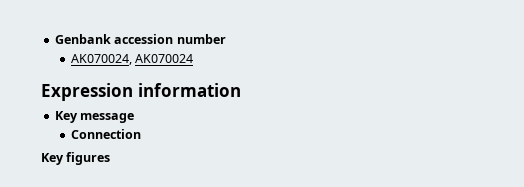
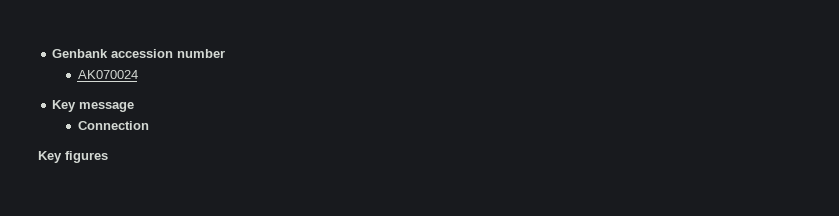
[71,54,133,65] AK070024, -> (226, 53) none
[41,83,241,101] // Expression information -> (138, 74) none

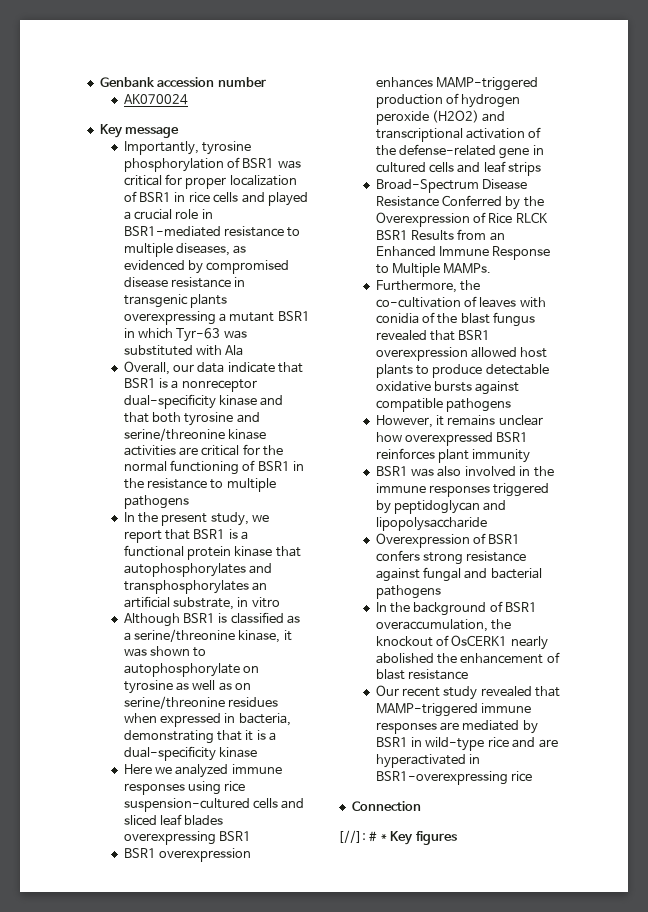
[77,121,149,130] Connection // -> [123,141,252,155] [123,157,301,172] [123,174,297,189] [123,191,308,206] [123,209,213,220] [123,226,301,237] [123,243,247,257] [123,260,290,274] [123,277,246,288] [123,294,228,308] [123,311,310,325] [123,328,247,342] [123,345,244,356] [123,361,304,375] [123,378,257,392] [123,394,284,409] [123,412,260,426] [123,428,267,441] [123,444,284,456] [123,460,305,475] [123,478,276,492] [123,495,189,509] [123,512,270,526] [123,529,249,543] [123,545,301,560] [123,563,273,577] [123,580,268,594] [123,596,280,610] [123,612,301,627] [123,629,292,643] [123,646,207,657] [123,663,260,677] [123,680,252,694] [123,696,279,709] [123,713,291,727] [123,730,277,744] [123,746,258,761] [123,764,282,778] [123,781,246,795] [123,798,305,812] [123,814,224,826] [123,831,252,845] [123,848,252,862] [375,77,539,91] [375,93,521,108] [375,110,506,125] [375,127,542,142] [375,144,544,159] [375,161,542,176] [375,179,528,193] [375,195,544,210] [375,212,548,227] [375,229,505,241] [375,246,551,260] [375,263,492,277] [375,280,481,293] [375,296,546,308] [375,312,536,327] [375,330,491,341] [375,347,548,361] [375,364,549,378] [375,381,520,395] [375,398,512,412] [375,415,543,428] [375,432,529,446] [375,448,531,463] [375,466,554,477] [375,483,550,497] [375,500,507,514] [375,517,487,531] [375,533,521,548] [375,550,527,565] [375,567,542,582] [375,585,441,599] [375,601,538,616] [375,619,512,632] [375,635,548,650] [375,652,560,664] [375,669,469,680] [375,685,561,700] [375,703,532,717] [375,720,538,734] [375,737,558,751] [375,754,481,768] [375,771,533,785] [351,801,421,811] [338,830,387,843] Importantly, tyrosine phosphorylation of BSR1 was critical for proper localization of BSR1 in rice cells and played a crucial role in BSR1-mediated resistance to multiple diseases, as evidenced by compromised disease resistance in transgenic plants overexpressing a mutant BSR1 in which Tyr-63 was substituted with Ala // Overall, our data indicate that BSR1 is a nonreceptor dual-specificity kinase and that both tyrosine and serine/threonine kinase activities are critical for the normal functioning of BSR1 in the resistance to multiple pathogens // In the present study, we report that BSR1 is a functional protein kinase that autophosphorylates and transphosphorylates an artificial substrate, in vitro // Although BSR1 is classified as a serine/threonine kinase, it was shown to autophosphorylate on tyrosine as well as on serine/threonine residues when expressed in bacteria, demonstrating that it is a dual-specificity kinase // Here we analyzed immune responses using rice suspension-cultured cells and sliced leaf blades overexpressing BSR1 // BSR1 overexpression enhances MAMP-triggered production of hydrogen peroxide (H2O2) and transcriptional activation of the defense-related gene in cultured cells and leaf strips // Broad-Spectrum Disease Resistance Conferred by the Overexpression of Rice RLCK BSR1 Results from an Enhanced Immune Response to Multiple MAMPs. // Furthermore, the co-cultivation of leaves with conidia of the blast fungus revealed that BSR1 overexpression allowed host plants to produce detectable oxidative bursts against compatible pathogens // However, it remains unclear how overexpressed BSR1 reinforces plant immunity // BSR1 was also involved in the immune responses triggered by peptidoglycan and lipopolysaccharide // Overexpression of BSR1 confers strong resistance against fungal and bacterial pathogens // In the background of BSR1 overaccumulation, the knockout of OsCERK1 nearly abolished the enhancement of blast resistance // Our recent study revealed that MAMP-triggered immune responses are mediated by BSR1 in wild-type rice and are hyperactivated in BSR1-overexpressing rice // Connection // [//]: # *

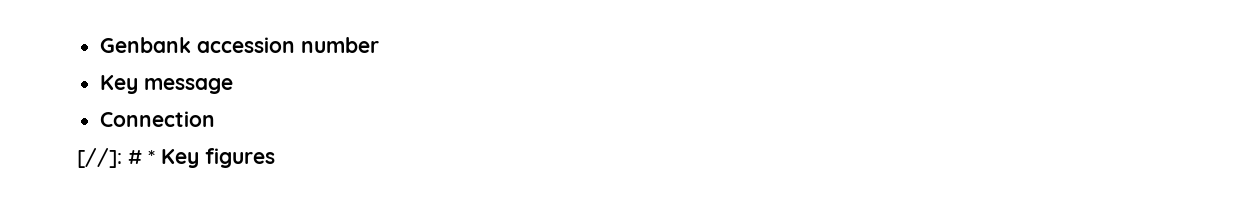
[123,94,188,105] // AK070024 -> (380, 45) none
[123,141,252,155] [123,157,301,172] [123,174,297,189] [123,191,308,206] [123,209,213,220] [123,226,301,237] [123,243,247,257] [123,260,290,274] [123,277,246,288] [123,294,228,308] [123,311,310,325] [123,328,247,342] [123,345,244,356] [123,361,304,375] [123,378,257,392] [123,394,284,409] [123,412,260,426] [123,428,267,441] [123,444,284,456] [123,460,305,475] [123,478,276,492] [123,495,189,509] [123,512,270,526] [123,529,249,543] [123,545,301,560] [123,563,273,577] [123,580,268,594] [123,596,280,610] [123,612,301,627] [123,629,292,643] [123,646,207,657] [123,663,260,677] [123,680,252,694] [123,696,279,709] [123,713,291,727] [123,730,277,744] [123,746,258,761] [123,764,282,778] [123,781,246,795] [123,798,305,812] [123,814,224,826] [123,831,252,845] [123,848,252,862] [375,77,539,91] [375,93,521,108] [375,110,506,125] [375,127,542,142] [375,144,544,159] [375,161,542,176] [375,179,528,193] [375,195,544,210] [375,212,548,227] [375,229,505,241] [375,246,551,260] [375,263,492,277] [375,280,481,293] [375,296,546,308] [375,312,536,327] [375,330,491,341] [375,347,548,361] [375,364,549,378] [375,381,520,395] [375,398,512,412] [375,415,543,428] [375,432,529,446] [375,448,531,463] [375,466,554,477] [375,483,550,497] [375,500,507,514] [375,517,487,531] [375,533,521,548] [375,550,527,565] [375,567,542,582] [375,585,441,599] [375,601,538,616] [375,619,512,632] [375,635,548,650] [375,652,560,664] [375,669,469,680] [375,685,561,700] [375,703,532,717] [375,720,538,734] [375,737,558,751] [375,754,481,768] [375,771,533,785] // Importantly, tyrosine phosphorylation of BSR1 was critical for proper localization of BSR1 in rice cells and played a crucial role in BSR1-mediated resistance to multiple diseases, as evidenced by compromised disease resistance in transgenic plants overexpressing a mutant BSR1 in which Tyr-63 was substituted with Ala // Overall, our data indicate that BSR1 is a nonreceptor dual-specificity kinase and that both tyrosine and serine/threonine kinase activities are critical for the normal functioning of BSR1 in the resistance to multiple pathogens // In the present study, we report that BSR1 is a functional protein kinase that autophosphorylates and transphosphorylates an artificial substrate, in vitro // Although BSR1 is classified as a serine/threonine kinase, it was shown to autophosphorylate on tyrosine as well as on serine/threonine residues when expressed in bacteria, demonstrating that it is a dual-specificity kinase // Here we analyzed immune responses using rice suspension-cultured cells and sliced leaf blades overexpressing BSR1 // BSR1 overexpression enhances MAMP-triggered production of hydrogen peroxide (H2O2) and transcriptional activation of the defense-related gene in cultured cells and leaf strips // Broad-Spectrum Disease Resistance Conferred by the Overexpression of Rice RLCK BSR1 Results from an Enhanced Immune Response to Multiple MAMPs. // Furthermore, the co-cultivation of leaves with conidia of the blast fungus revealed that BSR1 overexpression allowed host plants to produce detectable oxidative bursts against compatible pathogens // However, it remains unclear how overexpressed BSR1 reinforces plant immunity // BSR1 was also involved in the immune responses triggered by peptidoglycan and lipopolysaccharide // Overexpression of BSR1 confers strong resistance against fungal and bacterial pathogens // In the background of BSR1 overaccumulation, the knockout of OsCERK1 nearly abolished the enhancement of blast resistance // Our recent study revealed that MAMP-triggered immune responses are mediated by BSR1 in wild-type rice and are hyperactivated in BSR1-overexpressing rice -> (234, 86) none

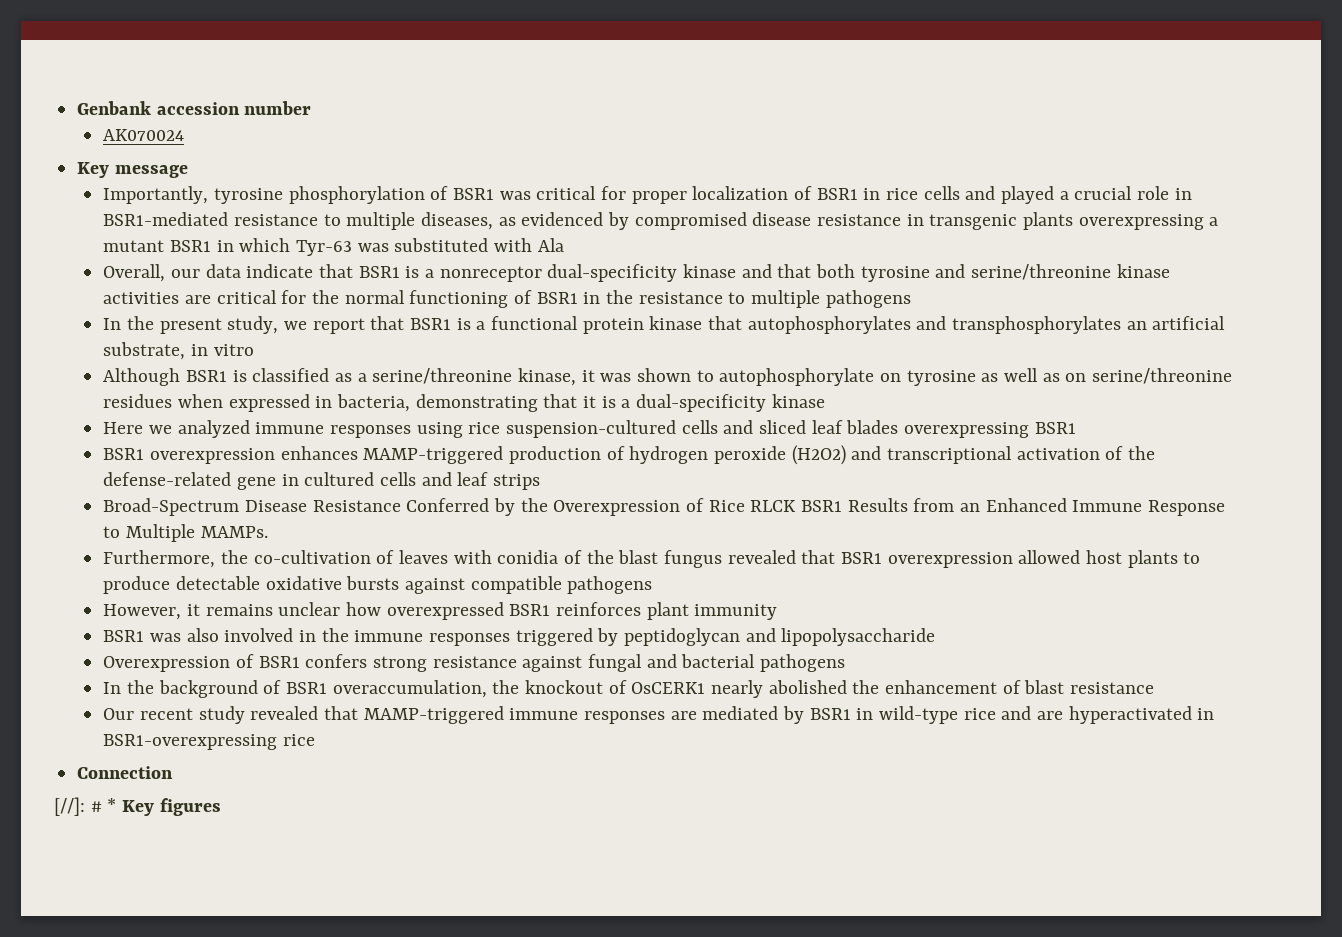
(380, 45) none -> [103,129,185,141] // AK070024
(234, 86) none -> [103,186,1192,204] [103,212,1219,230] [103,238,564,256] [103,264,1170,282] [103,290,911,308] [103,316,1226,334] [103,342,254,360] [103,368,1233,386] [103,394,825,412] [103,420,1076,438] [103,445,1156,465] [103,472,540,490] [103,498,1226,516] [103,524,268,542] [103,550,1201,568] [103,576,653,594] [103,602,778,620] [103,628,936,646] [103,654,845,672] [103,680,1155,698] [103,706,1215,724] [103,734,315,750] // Importantly, tyrosine phosphorylation of BSR1 was critical for proper localization of BSR1 in rice cells and played a crucial role in BSR1-mediated resistance to multiple diseases, as evidenced by compromised disease resistance in transgenic plants overexpressing a mutant BSR1 in which Tyr-63 was substituted with Ala // Overall, our data indicate that BSR1 is a nonreceptor dual-specificity kinase and that both tyrosine and serine/threonine kinase activities are critical for the normal functioning of BSR1 in the resistance to multiple pathogens // In the present study, we report that BSR1 is a functional protein kinase that autophosphorylates and transphosphorylates an artificial substrate, in vitro // Although BSR1 is classified as a serine/threonine kinase, it was shown to autophosphorylate on tyrosine as well as on serine/threonine residues when expressed in bacteria, demonstrating that it is a dual-specificity kinase // Here we analyzed immune responses using rice suspension-cultured cells and sliced leaf blades overexpressing BSR1 // BSR1 overexpression enhances MAMP-triggered production of hydrogen peroxide (H2O2) and transcriptional activation of the defense-related gene in cultured cells and leaf strips // Broad-Spectrum Disease Resistance Conferred by the Overexpression of Rice RLCK BSR1 Results from an Enhanced Immune Response to Multiple MAMPs. // Furthermore, the co-cultivation of leaves with conidia of the blast fungus revealed that BSR1 overexpression allowed host plants to produce detectable oxidative bursts against compatible pathogens // However, it remains unclear how overexpressed BSR1 reinforces plant immunity // BSR1 was also involved in the immune responses triggered by peptidoglycan and lipopolysaccharide // Overexpression of BSR1 confers strong resistance against fungal and bacterial pathogens // In the background of BSR1 overaccumulation, the knockout of OsCERK1 nearly abolished the enhancement of blast resistance // Our recent study revealed that MAMP-triggered immune responses are mediated by BSR1 in wild-type rice and are hyperactivated in BSR1-overexpressing rice

